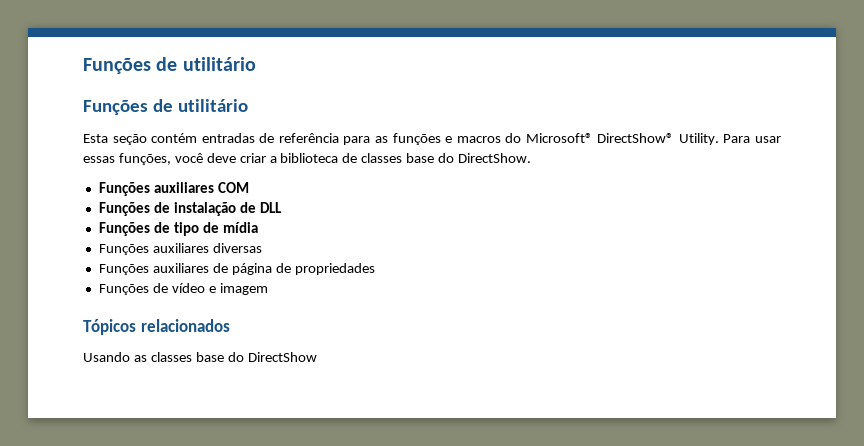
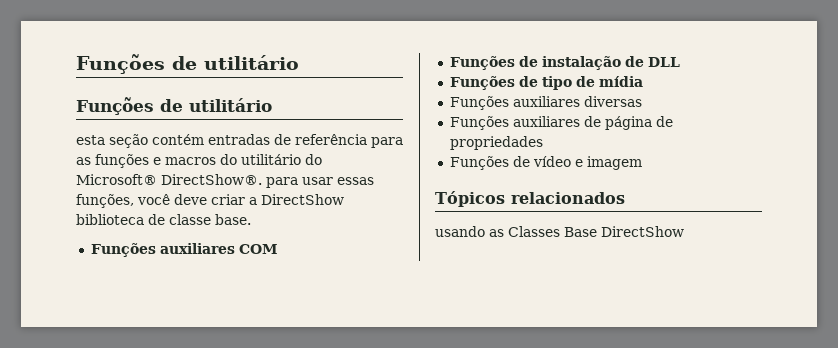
[83,134,108,143] Esta -> [76,135,105,145] esta
[525,133,751,145] Microsoft® DirectShow® Utility. Para -> [241,154,322,165] [76,174,298,188] utilitário do Microsoft® DirectShow®. para
(277, 159) none -> [261,194,344,205] DirectShow
[361,153,532,163] classes base do DirectShow. -> [169,214,251,225] classe base.
[83,352,244,362] Usando as classes base do -> [435,226,597,237] usando as Classes Base

